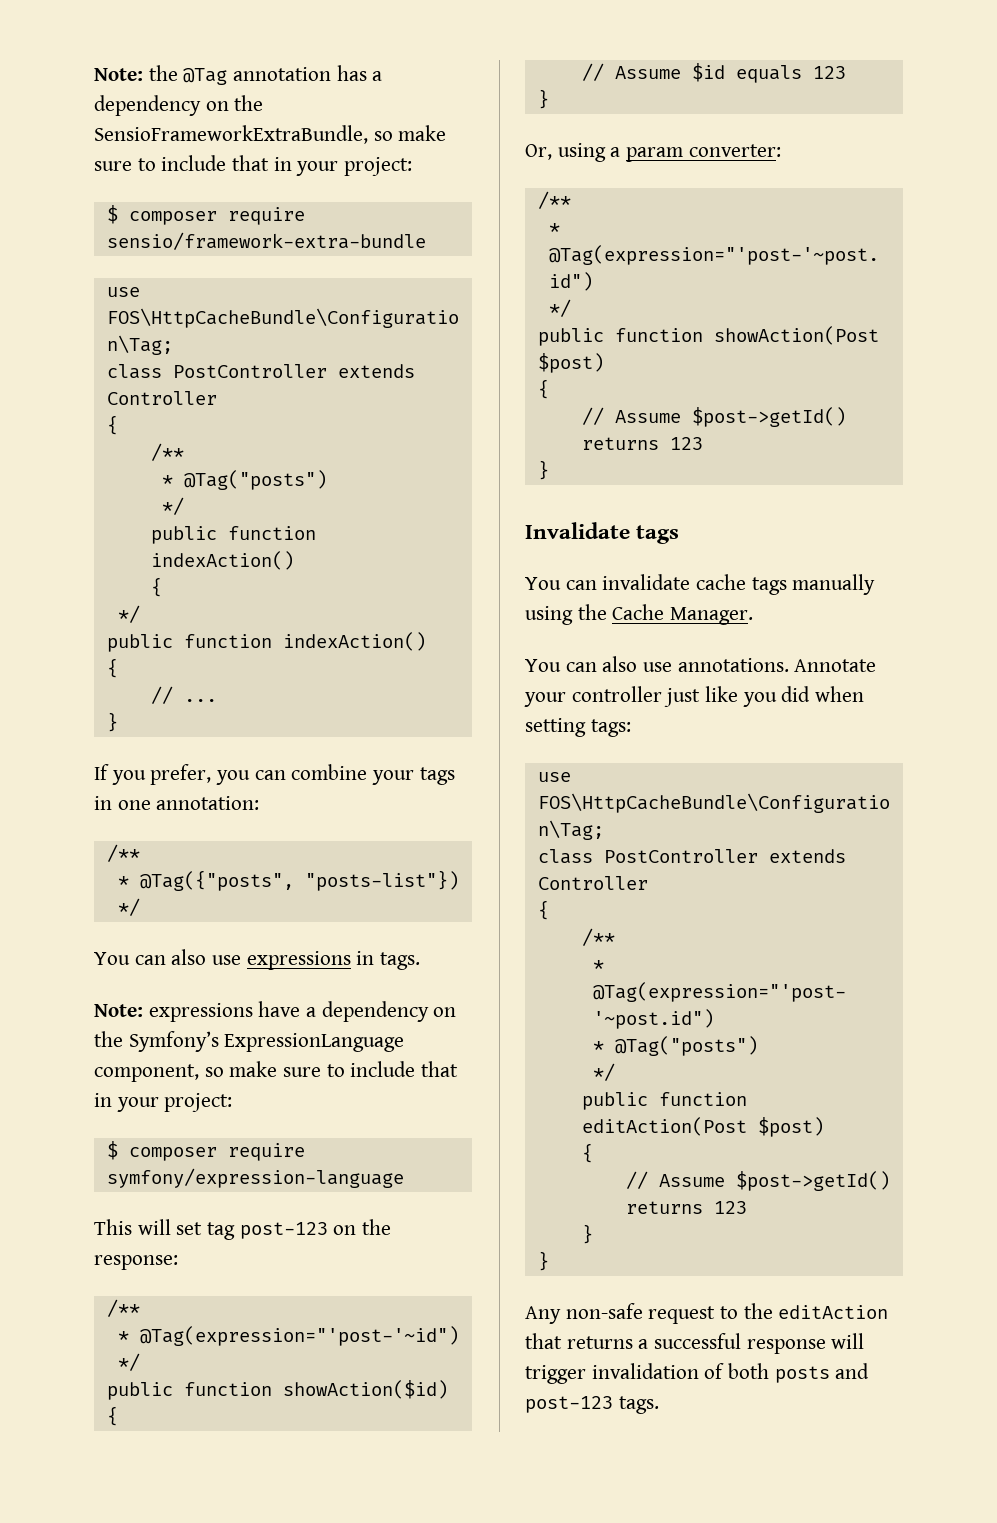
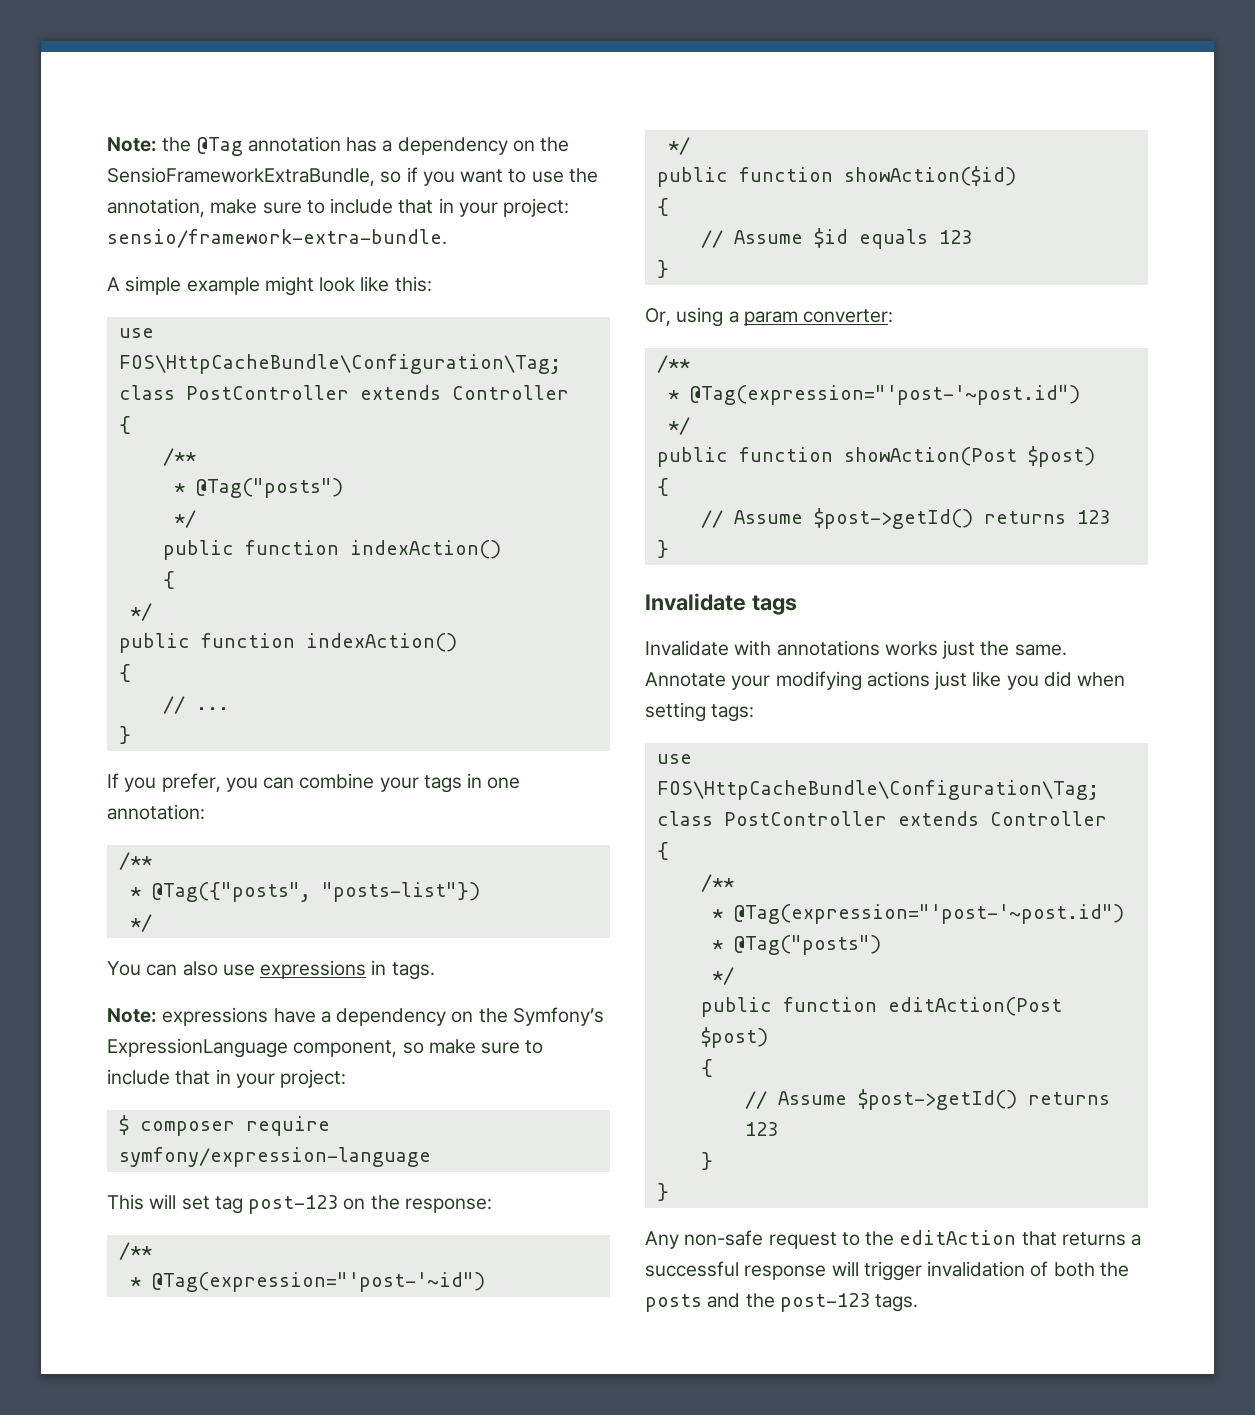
[398,125,447,141] [94,155,413,176] [106,205,305,225] [106,232,426,250] make sure to include that in your project: // $ composer require sensio/framework-extra-bundle -> [406,167,598,186] [107,198,570,217] [107,229,447,248] [107,276,432,296] if you want to use the annotation, make sure to include that in your project: sensio/framework-extra-bundle. // A simple example might look like this:
[525,574,876,595] [525,604,754,625] [525,656,877,672] [524,686,662,707] You can invalidate cache tags manually using the Cache Manager. // You can also use annotations. Annotate your controller -> [645,640,1067,659] [645,671,930,691] Invalidate with annotations works just the same. Annotate your modifying actions
(770, 1371) none -> [1099,1262,1129,1277] the
(870, 1371) none -> [745,1293,775,1308] the

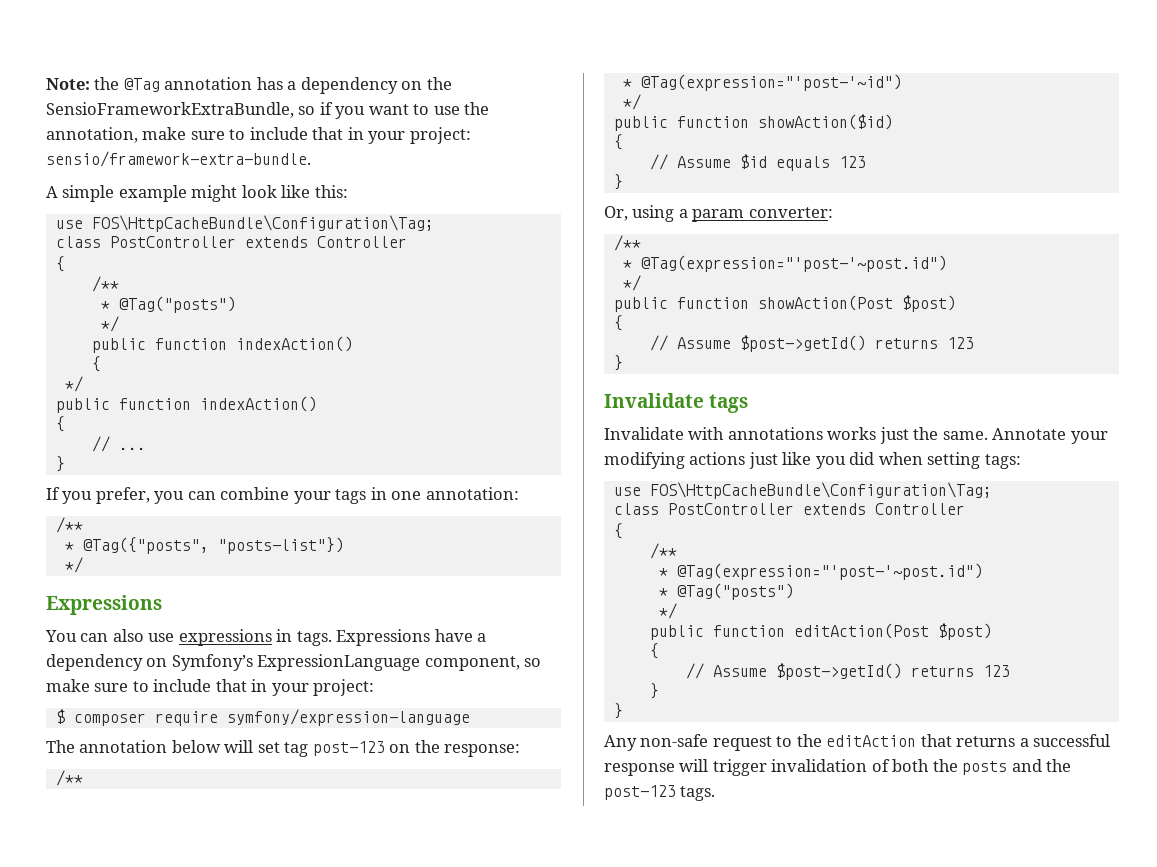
(152, 923) none -> [46,595,162,615] // Expressions
[107,1007,269,1026] // Note: expressions -> [336,629,431,646] Expressions
[478,1008,508,1023] the -> (168, 662) none
[107,1194,144,1210] This -> [46,740,221,753] The annotation below

